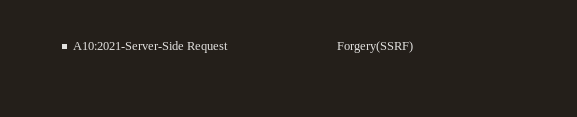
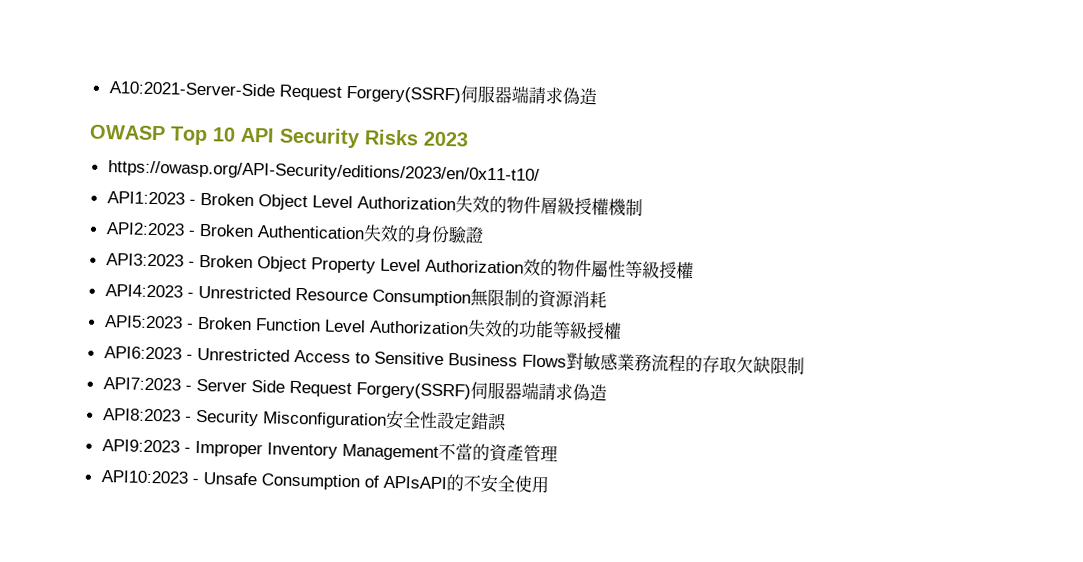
(413, 47) none -> [459,85,597,106] [89,124,469,149] [107,160,540,184] [106,191,643,217] [105,222,484,245] [105,253,694,280] [104,284,607,309] [103,315,622,340] [103,345,805,375] [102,376,607,402] [102,407,507,432] [101,438,558,463] [100,469,549,494] 伺服器端請求偽造 // OWASP Top 10 API Security Risks 2023 // https://owasp.org/API-Security/editions/2023/en/0x11-t10/ // API1:2023 - Broken Object Level Authorization失效的物件層級授權機制 // API2:2023 - Broken Authentication失效的身份驗證 // API3:2023 - Broken Object Property Level Authorization效的物件屬性等級授權 // API4:2023 - Unrestricted Resource Consumption無限制的資源消耗 // API5:2023 - Broken Function Level Authorization失效的功能等級授權 // API6:2023 - Unrestricted Access to Sensitive Business Flows對敏感業務流程的存取欠缺限制 // API7:2023 - Server Side Request Forgery(SSRF)伺服器端請求偽造 // API8:2023 - Security Misconfiguration安全性設定錯誤 // API9:2023 - Improper Inventory Management不當的資產管理 // API10:2023 - Unsafe Consumption of APIsAPI的不安全使用

